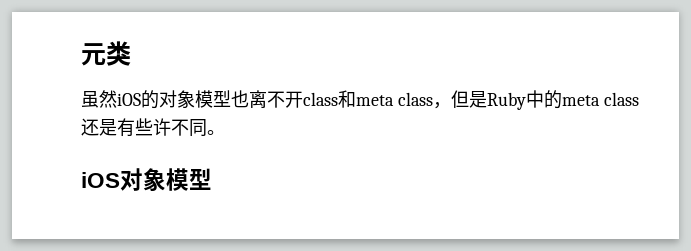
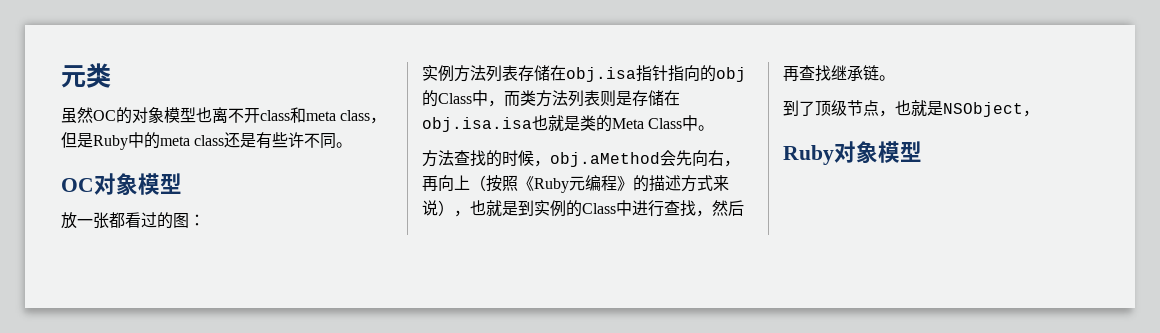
[117,93,141,106] iOS -> [93,110,116,121] OC
[81,168,212,191] iOS对象模型 -> [61,173,182,195] [61,212,205,229] [422,65,746,82] [422,90,680,107] [422,115,715,132] [422,150,740,167] [422,175,729,193] [422,200,744,217] [783,65,895,82] [783,100,1039,117] [783,141,922,165] OC对象模型 // 放一张都看过的图： // 实例方法列表存储在obj.isa指针指向的obj的Class中，而类方法列表则是存储在obj.isa.isa也就是类的Meta Class中。 // 方法查找的时候，obj.aMethod会先向右，再向上（按照《Ruby元编程》的描述方式来说），也就是到实例的Class中进行查找，然后再查找继承链。 // 到了顶级节点，也就是NSObject， // Ruby对象模型

